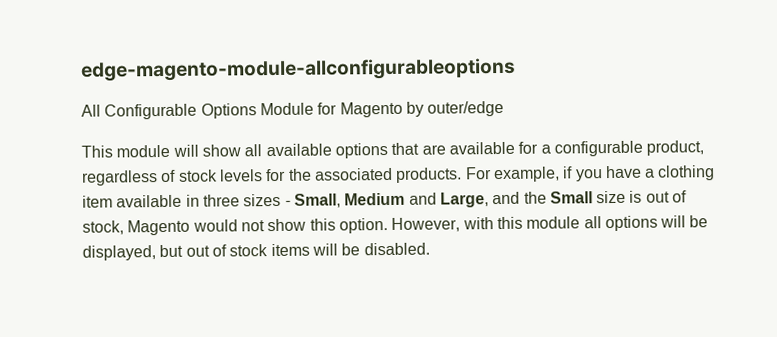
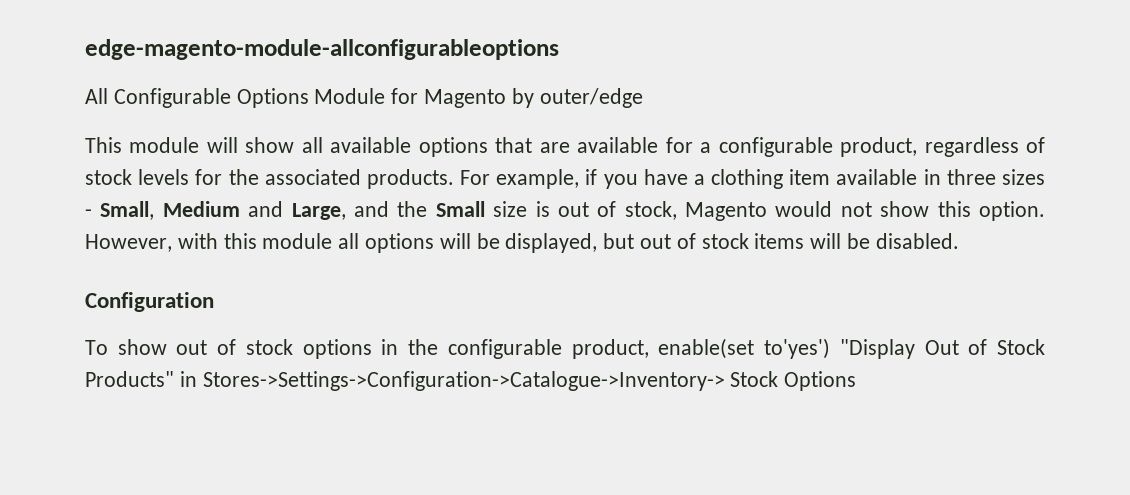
(430, 249) none -> [85,292,214,312] [85,338,1045,359] [85,371,857,391] // Configuration // To show out of stock options in the configurable product, enable(set to'yes') "Display Out of Stock Products" in Stores->Settings->Configuration->Catalogue->Inventory-> Stock Options

